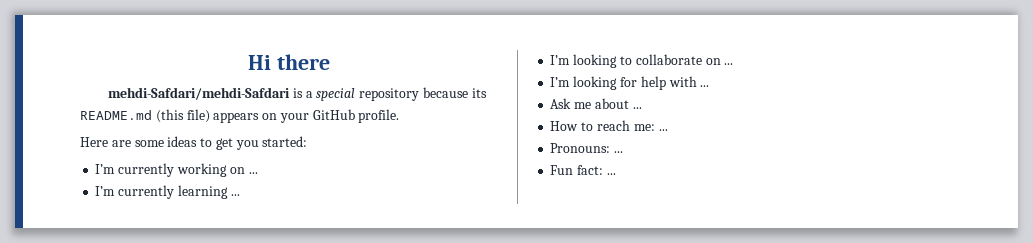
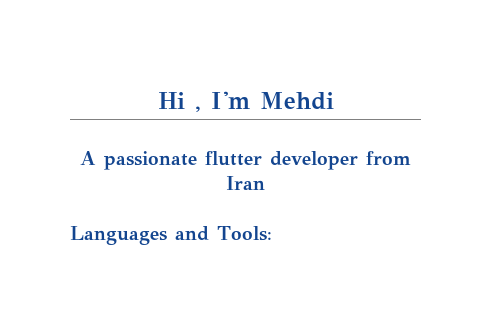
[276,54,330,70] [107,87,487,101] [80,109,400,123] [80,136,308,150] [95,163,258,177] [95,185,240,199] [550,54,734,68] [550,76,710,90] [550,98,642,109] [550,120,668,131] [550,143,624,153] [550,165,616,175] there // mehdi-Safdari/mehdi-Safdari is a special repository because its README.md (this file) appears on your GitHub profile. // Here are some ideas to get you started: // I’m currently working on ... // I’m currently learning ... // I’m looking to collaborate on ... // I’m looking for help with ... // Ask me about ... // How to reach me: ... // Pronouns: ... // Fun fact: ... -> [194,91,334,112] [80,151,411,170] [226,176,265,190] [70,226,272,245] , I'm Mehdi // A passionate flutter developer from Iran // Languages and Tools:

